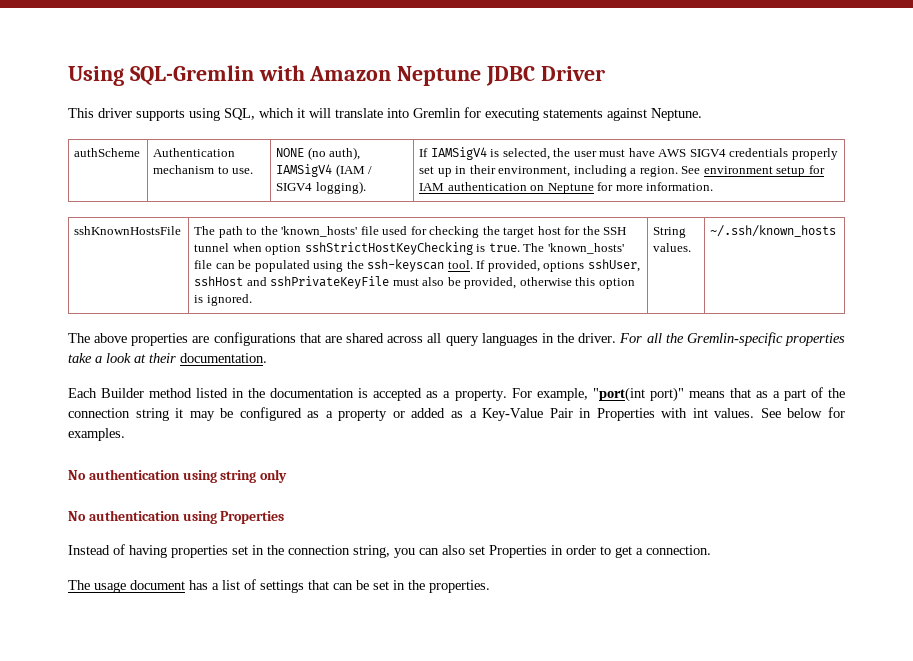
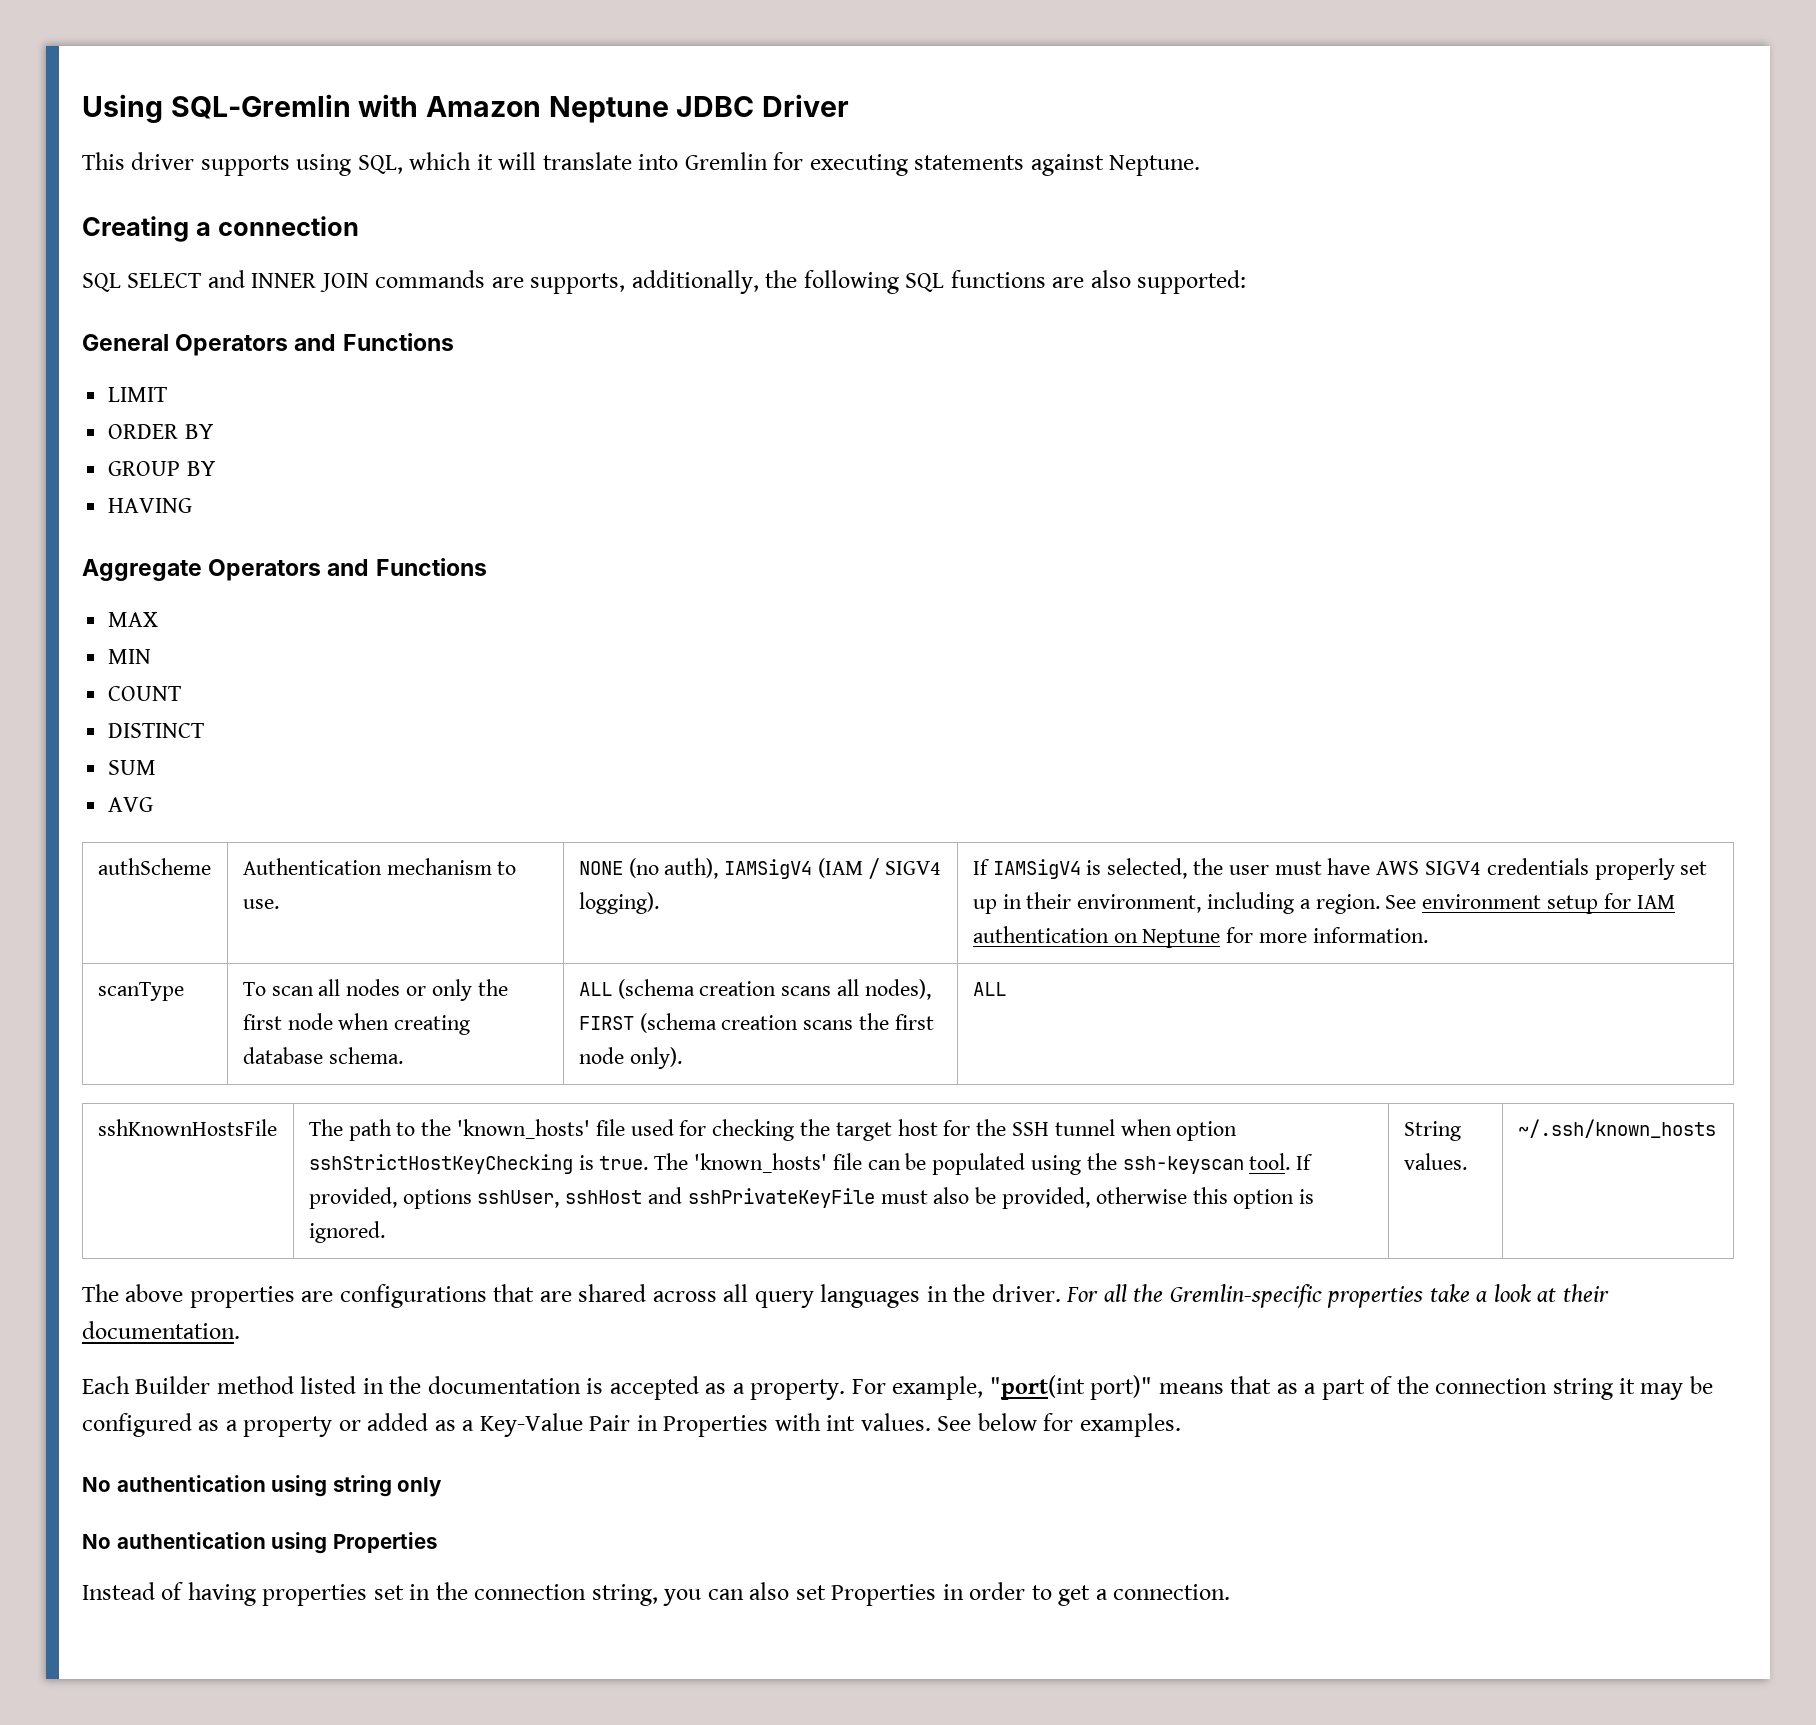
(702, 114) none -> [82,216,359,242] [82,270,1247,294] [82,333,454,356] [108,387,168,402] [108,424,213,439] [108,461,215,476] [108,498,193,513] [82,558,487,581] [108,612,159,627] [108,649,152,664] [108,686,182,701] [108,723,205,738] [108,760,157,775] [108,797,154,812] // Creating a connection // SQL SELECT and INNER JOIN commands are supports, additionally, the following SQL functions are also supported: // General Operators and Functions // LIMIT // ORDER BY // GROUP BY // HAVING // Aggregate Operators and Functions // MAX // MIN // COUNT // DISTINCT // SUM // AVG
(714, 186) none -> [97,982,184,1001] [242,979,508,1001] [242,1013,471,1035] [242,1047,403,1064] [578,979,931,1000] [578,1013,934,1033] [578,1047,682,1069] [972,982,1006,996] // scanType | To scan all nodes or only the first node when creating database schema. | ALL (schema creation scans all nodes), FIRST (schema creation scans the first node only). | ALL
[68,579,490,593] // The usage document has a list of settings that can be set in the properties. -> (1231, 1592) none

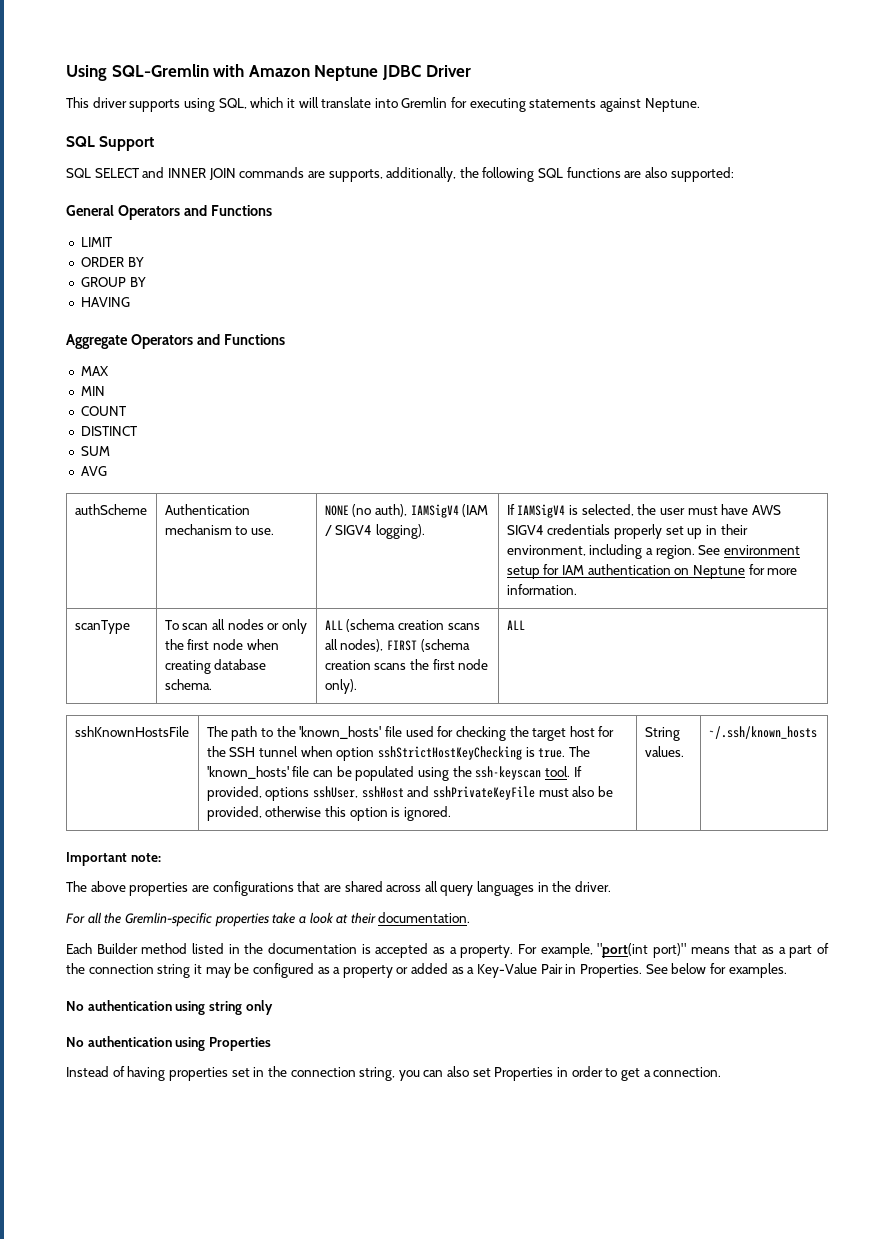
[82,216,359,242] Creating a connection -> [66,136,155,151] SQL Support
(1716, 1128) none -> [66,852,161,866] // Important note:
(1061, 1293) none -> (612, 886) //
[663,1413,931,1437] Properties with int values. -> [579,964,642,978] Properties.

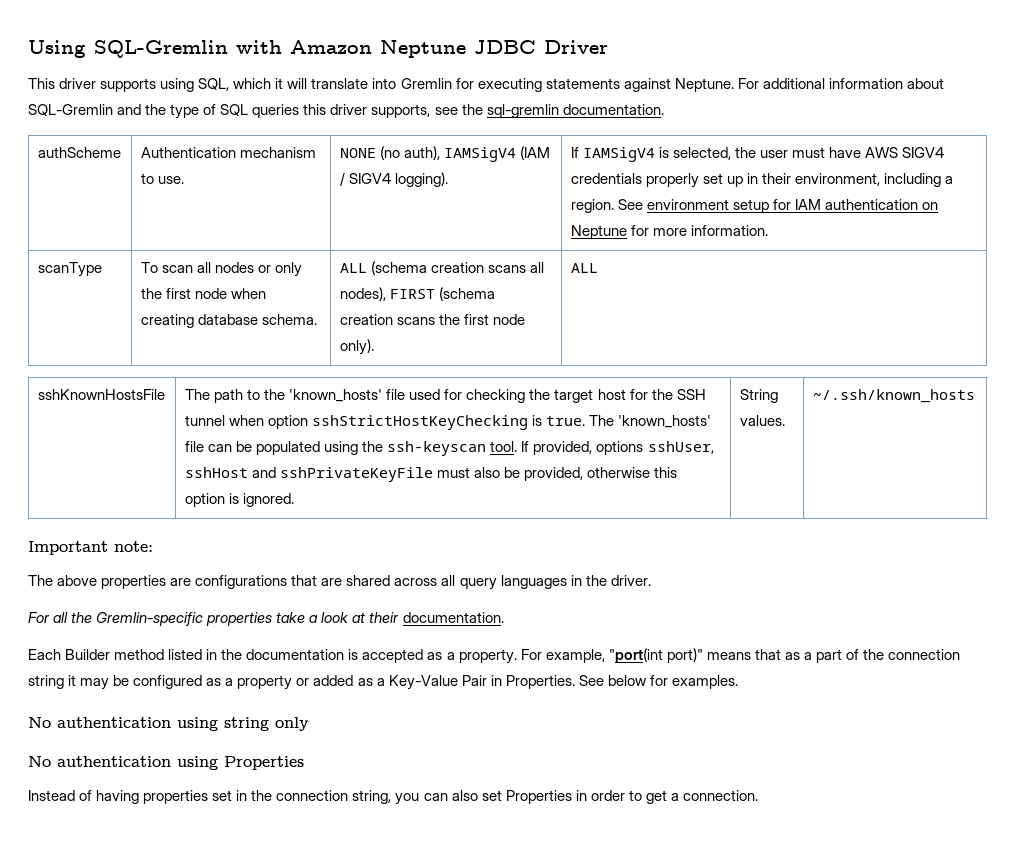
[66,136,155,151] [66,167,734,182] [66,205,272,220] [80,237,112,247] [80,257,144,267] [80,277,146,287] [80,297,130,307] [66,334,285,349] [80,366,109,376] [80,386,105,396] [80,406,126,416] [80,426,137,436] [80,446,110,456] [80,466,107,476] // SQL Support // SQL SELECT and INNER JOIN commands are supports, additionally, the following SQL functions are also supported: // General Operators and Functions // LIMIT // ORDER BY // GROUP BY // HAVING // Aggregate Operators and Functions // MAX // MIN // COUNT // DISTINCT // SUM // AVG -> [737,78,944,89] [28,104,664,119] For additional information about SQL-Gremlin and the type of SQL queries this driver supports, see the sql-gremlin documentation.

